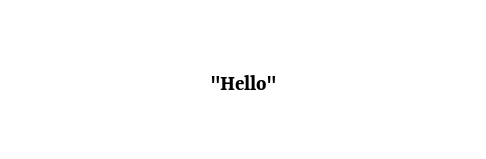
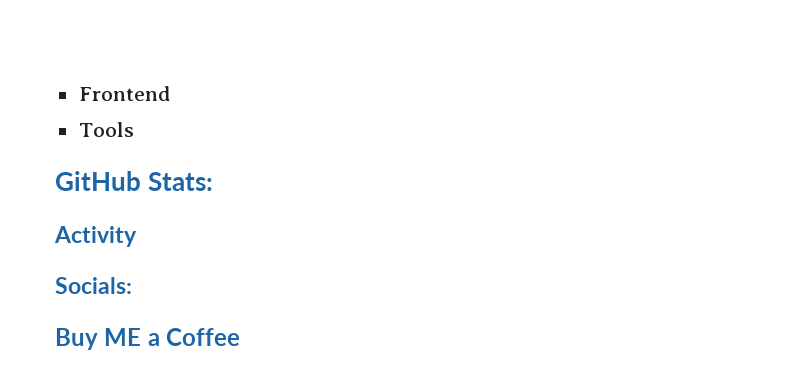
[210,75,276,90] "Hello" -> [78,86,171,101] [78,122,134,137] [55,171,214,191] [54,226,137,247] [55,277,132,294] [55,328,241,350] Frontend // Tools // GitHub Stats: // Activity // Socials: // Buy ME a Coffee

